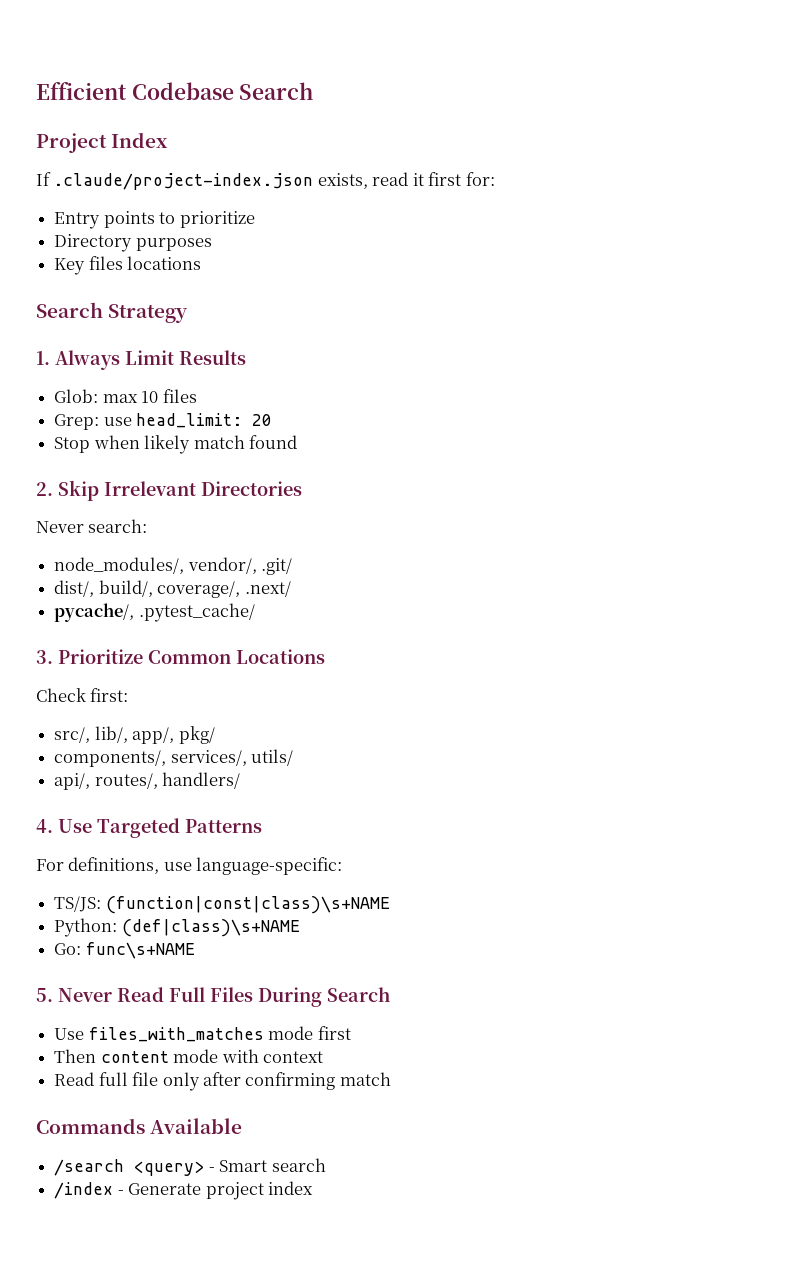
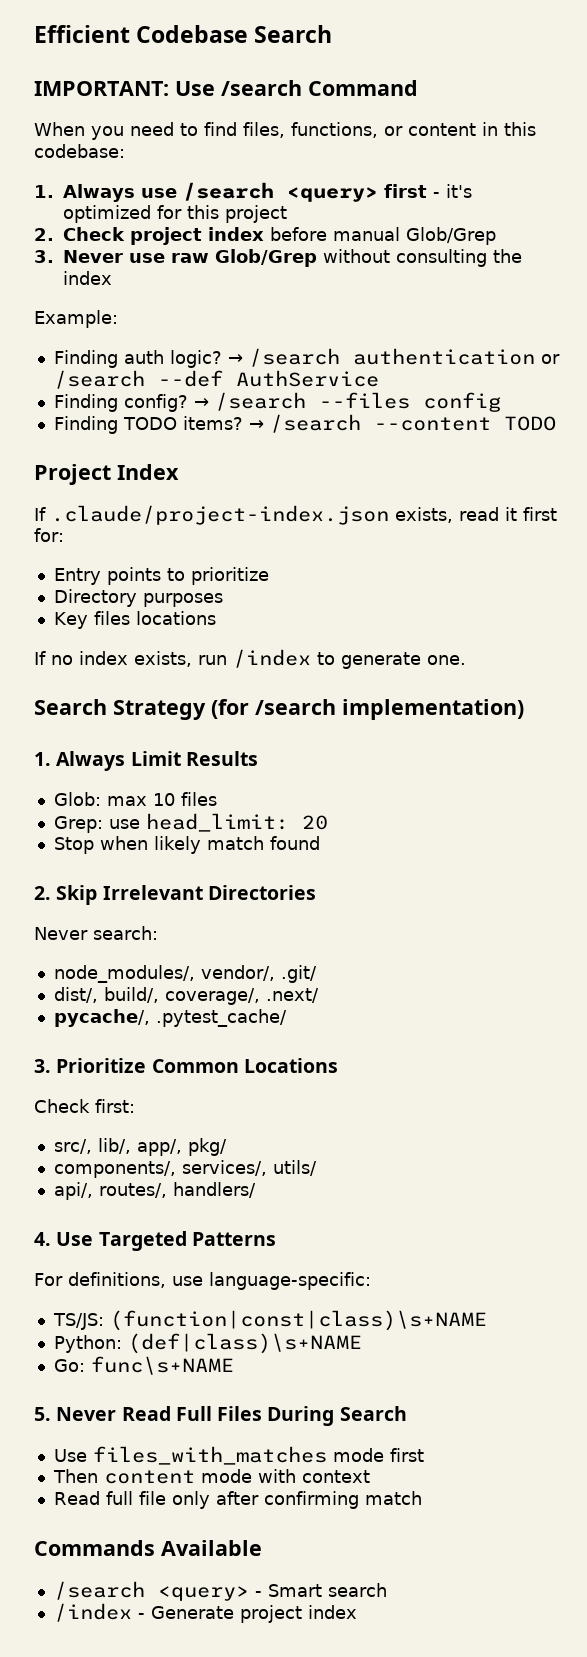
(314, 91) none -> [34,80,418,96] [34,122,536,140] [34,144,125,158] [34,182,472,202] [63,205,287,223] [34,227,496,245] [34,249,522,267] [63,271,112,285] [34,310,118,328] [53,348,560,368] [53,370,379,389] [53,392,501,412] [53,414,556,434] // IMPORTANT: Use /search Command // When you need to find files, functions, or content in this codebase: // 1. Always use /search <query> first - it's optimized for this project // 2. Check project index before manual Glob/Grep // 3. Never use raw Glob/Grep without consulting the index // Example: // Finding auth logic? → /search authentication or /search --def AuthService // Finding config? → /search --files config // Finding TODO items? → /search --content TODO
(202, 263) none -> [34,649,466,669] // If no index exists, run /index to generate one.
(189, 313) none -> [211,699,524,720] (for /search implementation)

